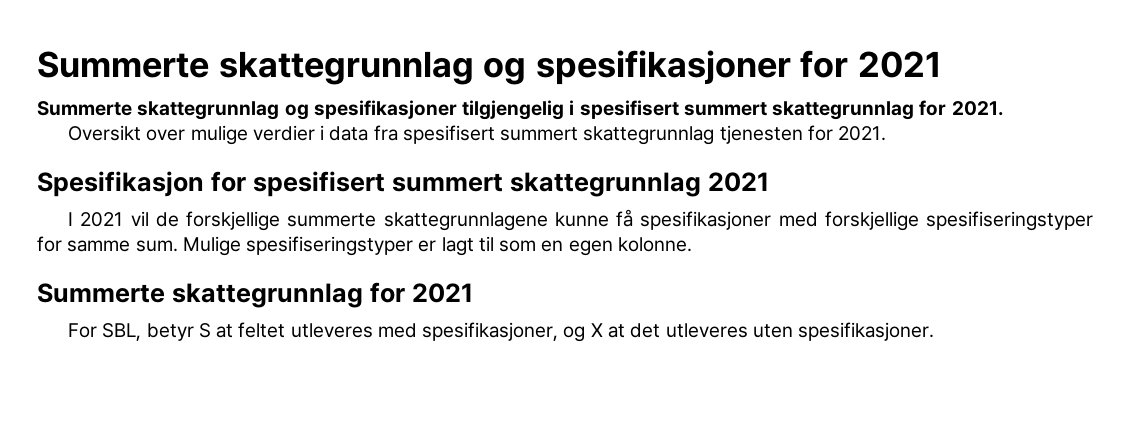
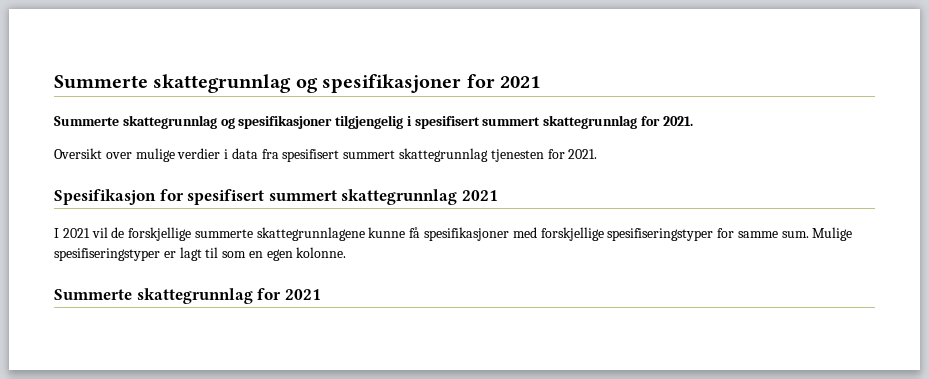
[68,322,935,342] // For SBL, betyr S at feltet utleveres med spesifikasjoner, og X at det utleveres uten spesifikasjoner. -> (321, 294) none

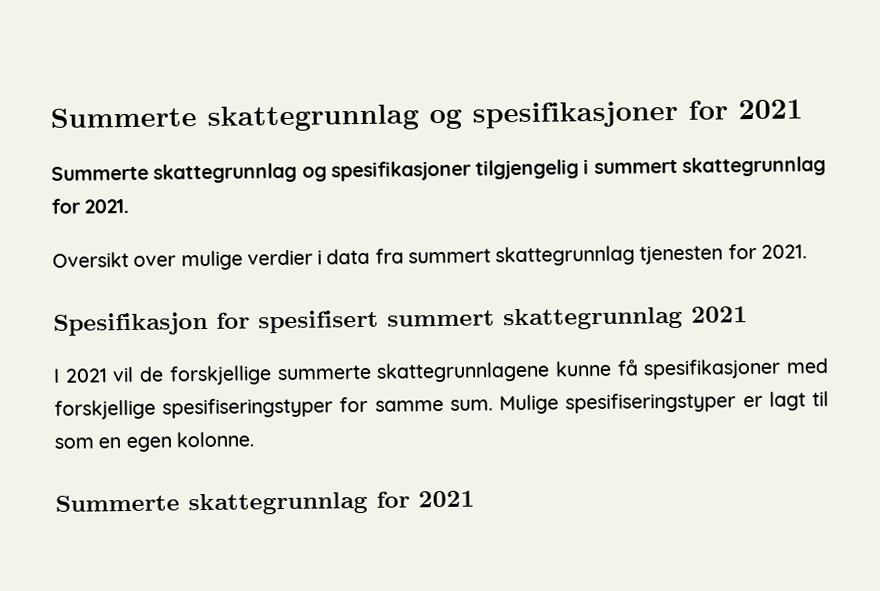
[414,116,480,129] spesifisert -> (590, 167) none
[282,149,340,162] spesifisert -> (404, 256) none

